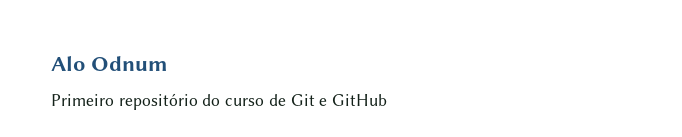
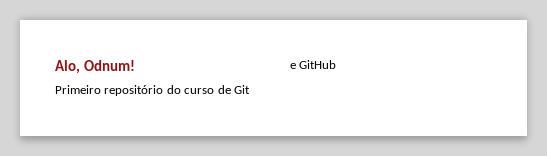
[51,56,168,71] Alo Odnum -> [55,60,135,74] Alo, Odnum!

